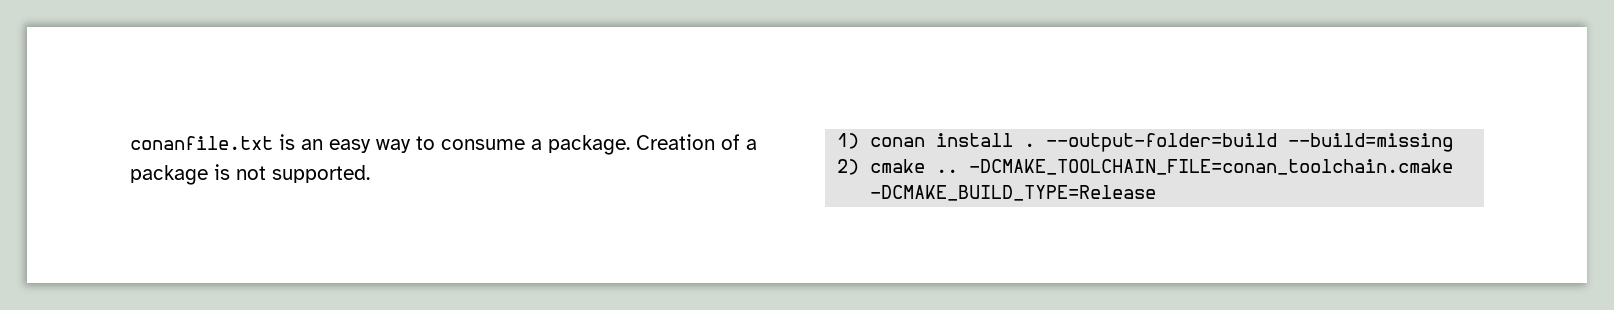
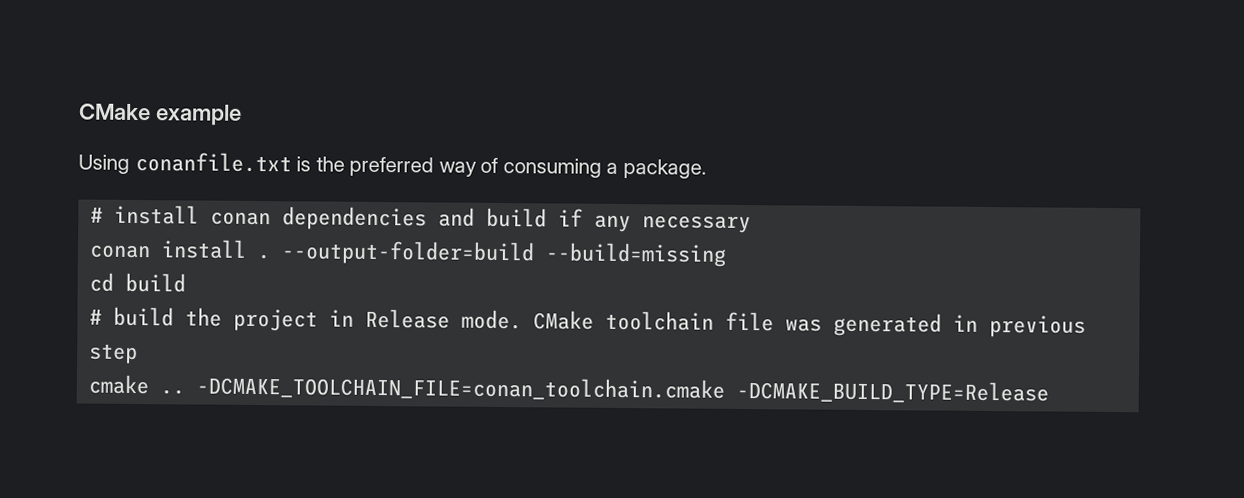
[130,134,757,155] [130,164,370,185] [837,133,860,149] conanfile.txt is an easy way to consume a package. Creation of a package is not supported. // 1) -> [79,103,242,126] [78,152,707,179] [90,204,752,234] CMake example // Using conanfile.txt is the preferred way of consuming a package. // # install conan dependencies and build if any necessary //
[837,159,860,175] 2) -> [89,272,187,293] [89,306,1087,338] [89,343,139,365] cd build // # build the project in Release mode. CMake toolchain file was generated in previous step //

